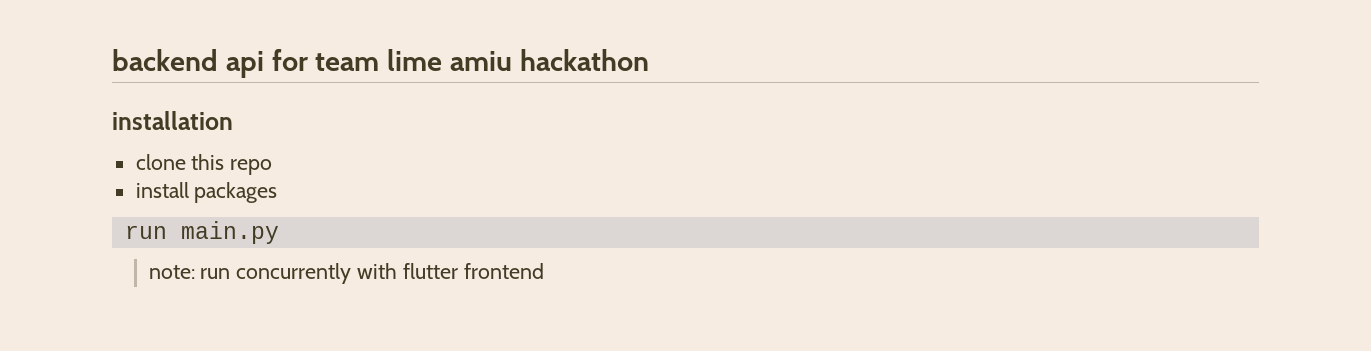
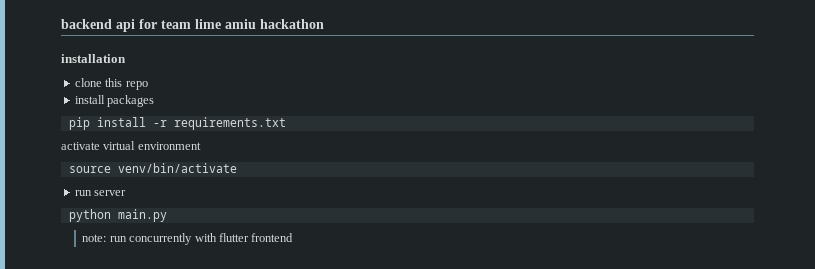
[124,225,167,239] // run -> [68,117,286,130] [61,141,201,150] [68,163,237,173] [74,190,127,196] [68,209,111,222] // pip install -r requirements.txt // activate virtual environment // source venv/bin/activate // run server // python

